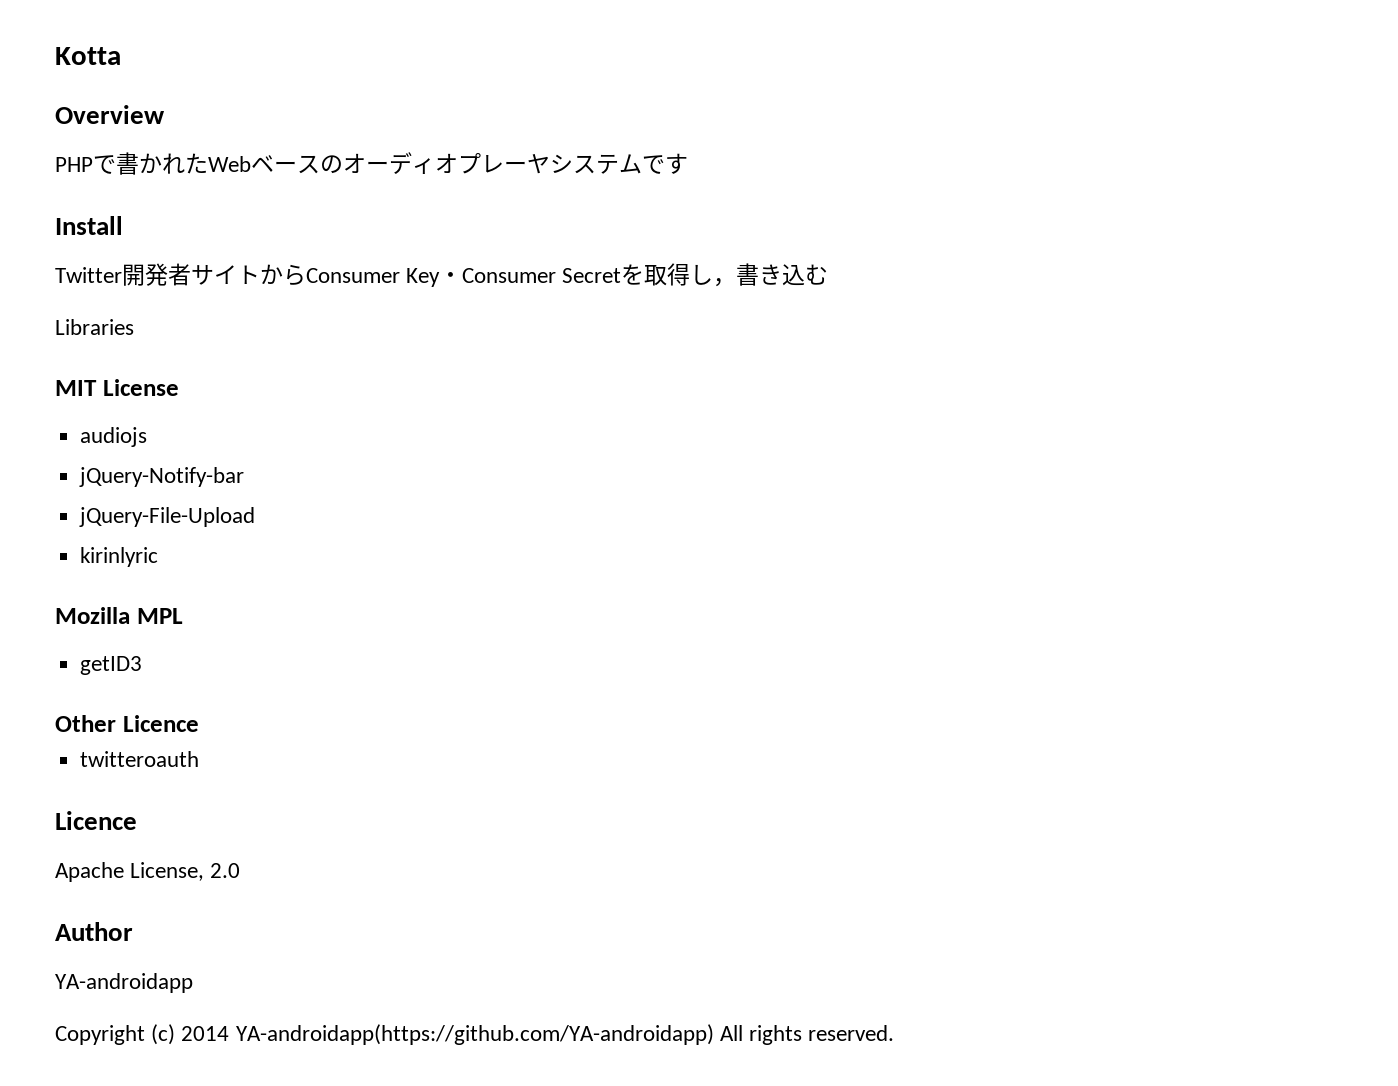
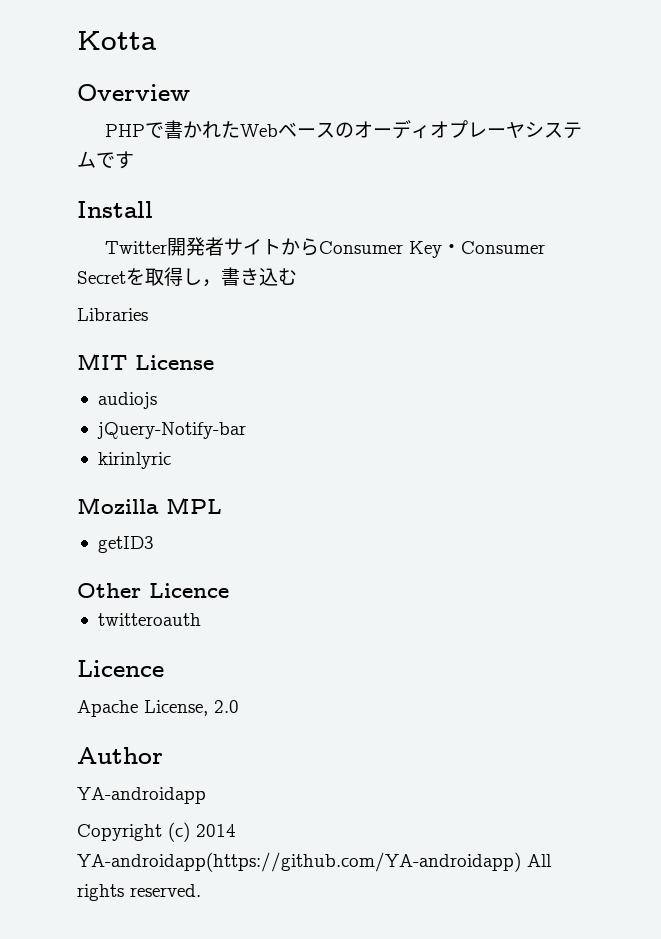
[79,507,256,527] // jQuery-File-Upload -> (246, 430) none

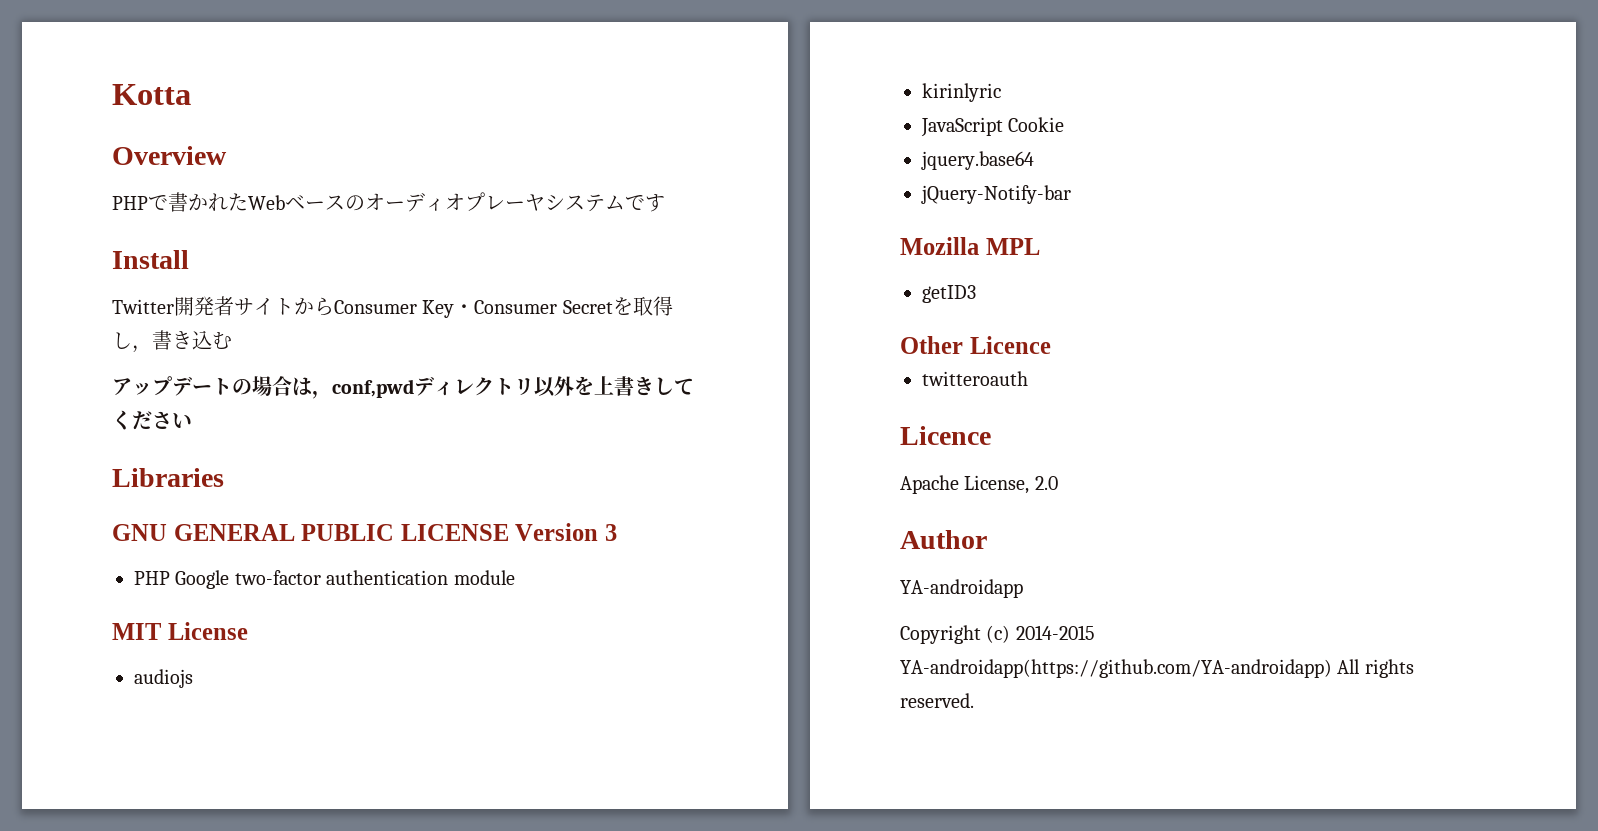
[77,308,148,321] Libraries -> [112,376,694,399] [112,410,192,430] [112,468,224,487] [112,523,618,541] [134,570,515,589] アップデートの場合は，conf,pwdディレクトリ以外を上書きしてください // Libraries // GNU GENERAL PUBLIC LICENSE Version 3 // PHP Google two-factor authentication module
(157, 400) none -> [922,83,1001,102] [921,117,1065,137] [921,151,1034,170] // kirinlyric // JavaScript Cookie // jquery.base64
[97,452,171,469] // kirinlyric -> (1071, 194) none
[196,824,236,837] 2014 -> [1015,625,1095,640] 2014-2015

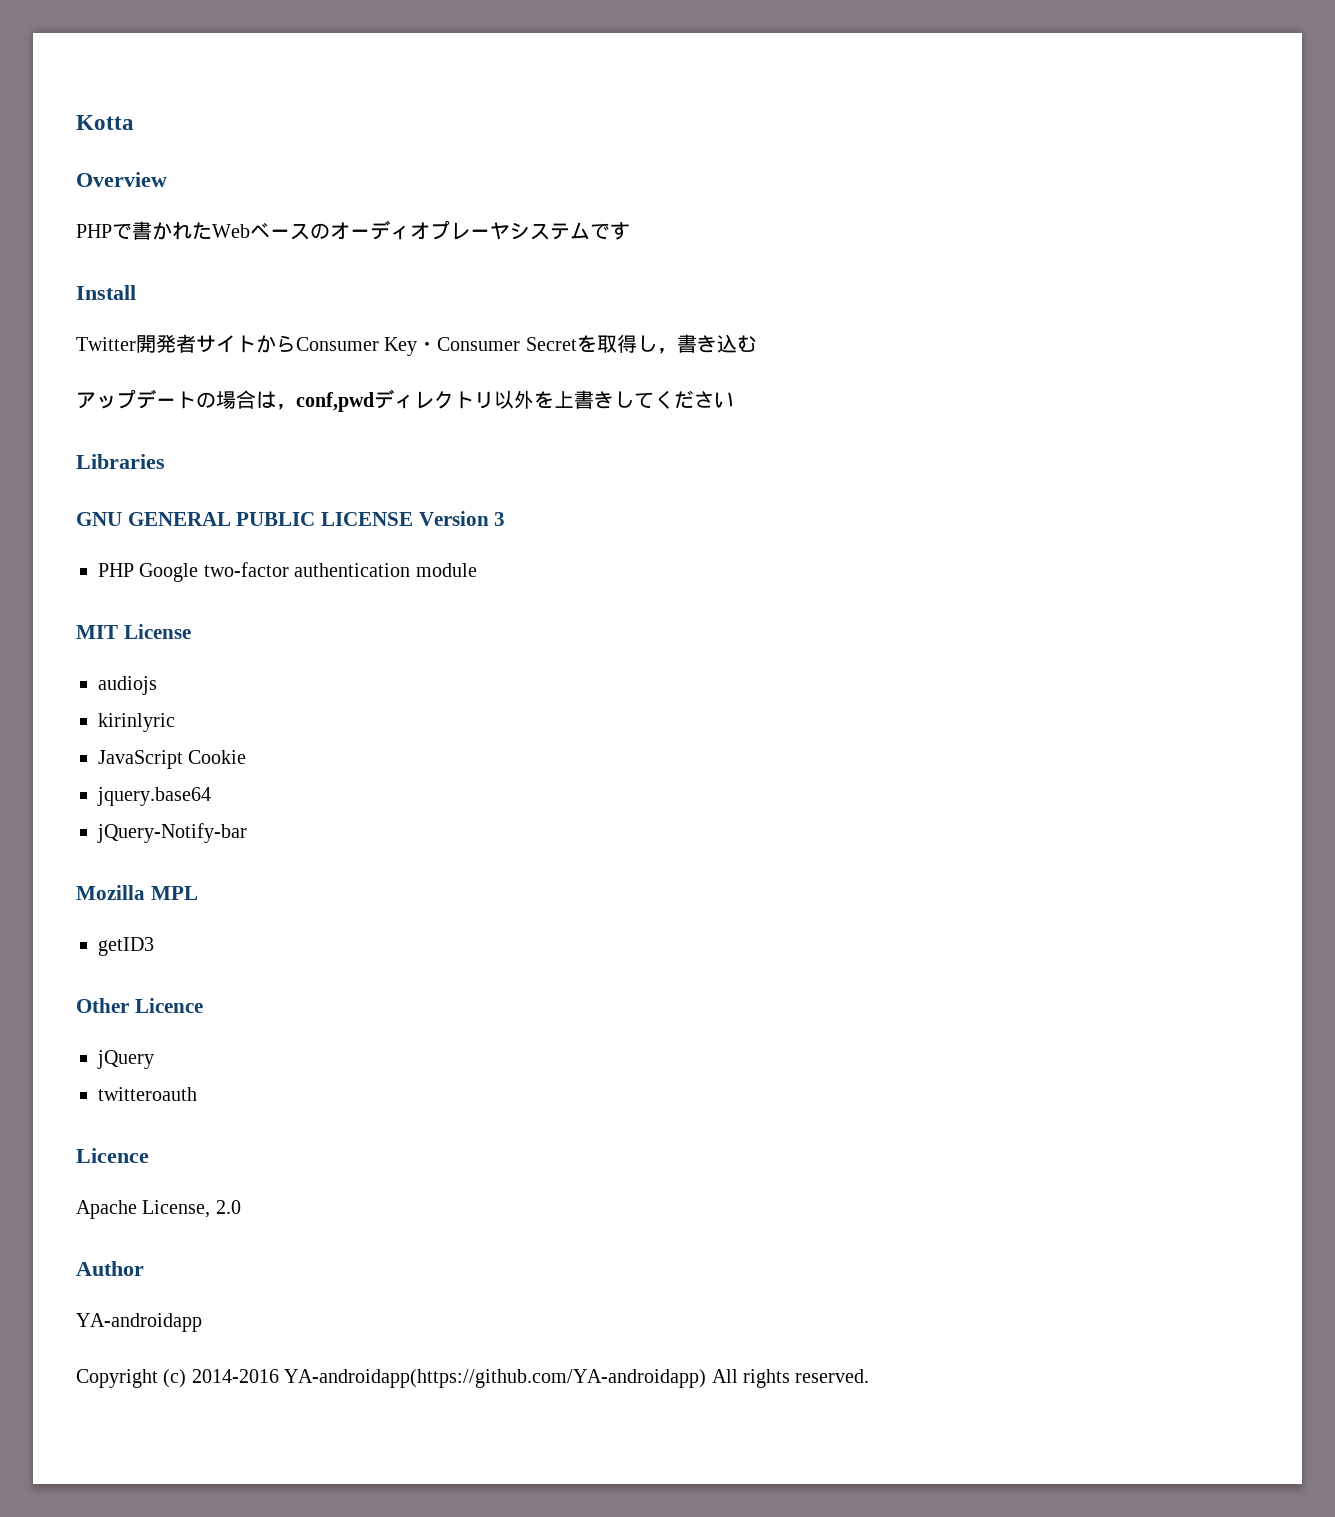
(1051, 345) none -> [97,1050,154,1069] // jQuery
[1015,625,1095,640] 2014-2015 -> [191,1369,279,1383] 2014-2016

